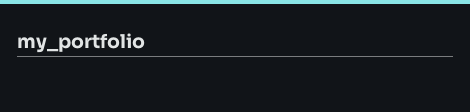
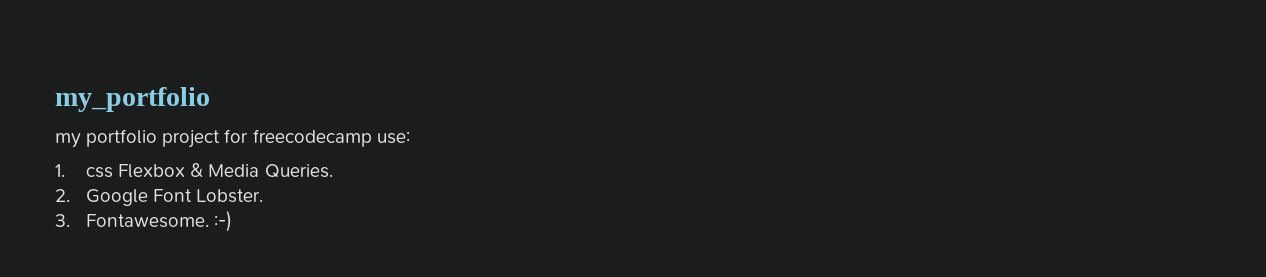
(145, 43) none -> [55,129,410,148] [55,163,333,178] [55,189,264,206] [55,211,233,232] // my portfolio project for freecodecamp use: // 1. css Flexbox & Media Queries. // 2. Google Font Lobster. // 3. Fontawesome. :-)

